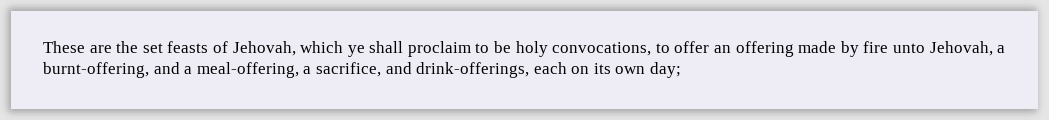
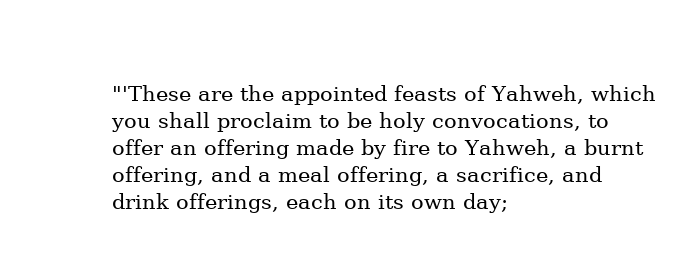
[43,41,85,53] These -> [112,85,191,101] "'These
[142,43,163,53] set -> [281,85,387,105] appointed
[232,41,365,57] Jehovah, which ye -> [491,85,656,104] [111,118,151,132] Yahweh, which you
[892,41,1006,56] [43,62,299,78] unto Jehovah, a burnt-offering, and a meal-offering, -> [437,139,644,158] [112,166,429,186] to Yahweh, a burnt offering, and a meal offering,
[416,62,530,78] drink-offerings, -> [112,193,279,213] drink offerings,

